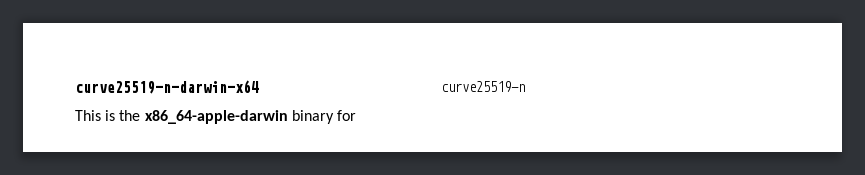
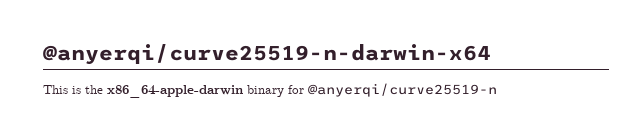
[75,80,259,94] curve25519-n-darwin-x64 -> [43,44,491,65] @anyerqi/curve25519-n-darwin-x64
[441,81,525,92] curve25519-n -> [308,83,497,97] @anyerqi/curve25519-n

